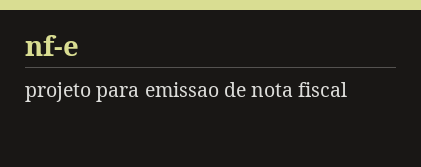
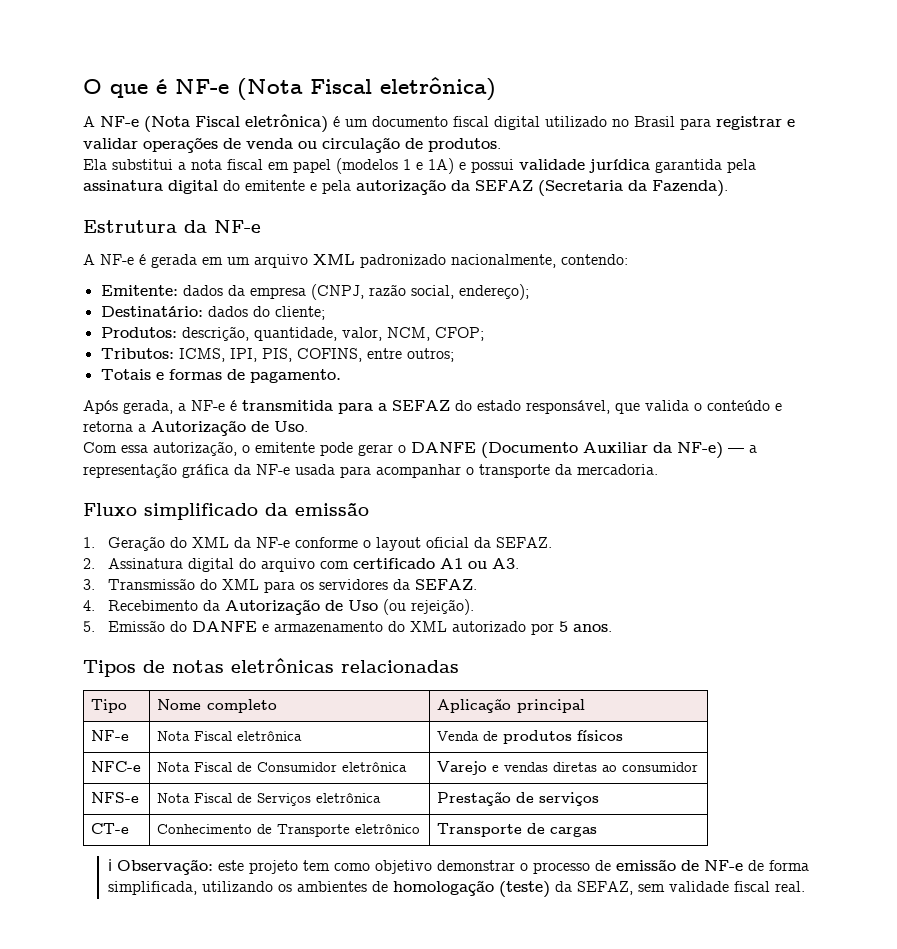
[25,35,79,56] [25,82,348,102] nf-e // projeto para emissao de nota fiscal -> [83,77,496,101] [83,114,795,133] [83,137,501,153] [83,158,756,174] [83,179,728,197] [83,220,261,233] [83,254,628,268] [100,284,529,300] [100,306,325,320] [100,326,484,341] [100,348,454,362] [100,369,341,383] [83,400,782,414] [83,420,308,436] [83,441,757,459] [83,463,658,478] [83,502,369,520] [83,536,553,551] [83,558,520,572] [83,578,478,593] [83,599,475,615] [83,620,613,635] [83,658,459,677] [90,699,127,713] [156,699,277,713] [436,698,585,713] [90,730,129,741] [156,730,302,741] [436,730,623,744] [90,761,141,772] [156,761,407,772] [436,761,698,775] [90,792,139,803] [156,792,381,806] [436,791,599,806] [90,823,129,834] [156,823,420,837] [436,823,597,837] [108,859,810,875] [108,880,806,898] O que é NF-e (Nota Fiscal eletrônica) // A NF-e (Nota Fiscal eletrônica) é um documento fiscal digital utilizado no Brasil para registrar e validar operações de venda ou circulação de produtos. // Ela substitui a nota fiscal em papel (modelos 1 e 1A) e possui validade jurídica garantida pela assinatura digital do emitente e pela autorização da SEFAZ (Secretaria da Fazenda). // Estrutura da NF-e // A NF-e é gerada em um arquivo XML padronizado nacionalmente, contendo: // Emitente: dados da empresa (CNPJ, razão social, endereço); // Destinatário: dados do cliente; // Produtos: descrição, quantidade, valor, NCM, CFOP; // Tributos: ICMS, IPI, PIS, COFINS, entre outros; // Totais e formas de pagamento. // Após gerada, a NF-e é transmitida para a SEFAZ do estado responsável, que valida o conteúdo e retorna a Autorização de Uso. // Com essa autorização, o emitente pode gerar o DANFE (Documento Auxiliar da NF-e) — a representação gráfica da NF-e usada para acompanhar o transporte da mercadoria. // Fluxo simplificado da emissão // 1. Geração do XML da NF-e conforme o layout oficial da SEFAZ. // 2. Assinatura digital do arquivo com certificado A1 ou A3. // 3. Transmissão do XML para os servidores da SEFAZ. // 4. Recebimento da Autorização de Uso (ou rejeição). // 5. Emissão do DANFE e armazenamento do XML autorizado por 5 anos. // Tipos de notas eletrônicas relacionadas // Tipo | Nome completo | Aplicação principal // NF-e | Nota Fiscal eletrônica | Venda de produtos físicos // NFC-e | Nota Fiscal de Consumidor eletrônica | Varejo e vendas diretas ao consumidor // NFS-e | Nota Fiscal de Serviços eletrônica | Prestação de serviços // CT-e | Conhecimento de Transporte eletrônico | Transporte de cargas // ℹ Observação: este projeto tem como objetivo demonstrar o processo de emissão de NF-e de forma simplificada, utilizando os ambientes de homologação (teste) da SEFAZ, sem validade fiscal real.

